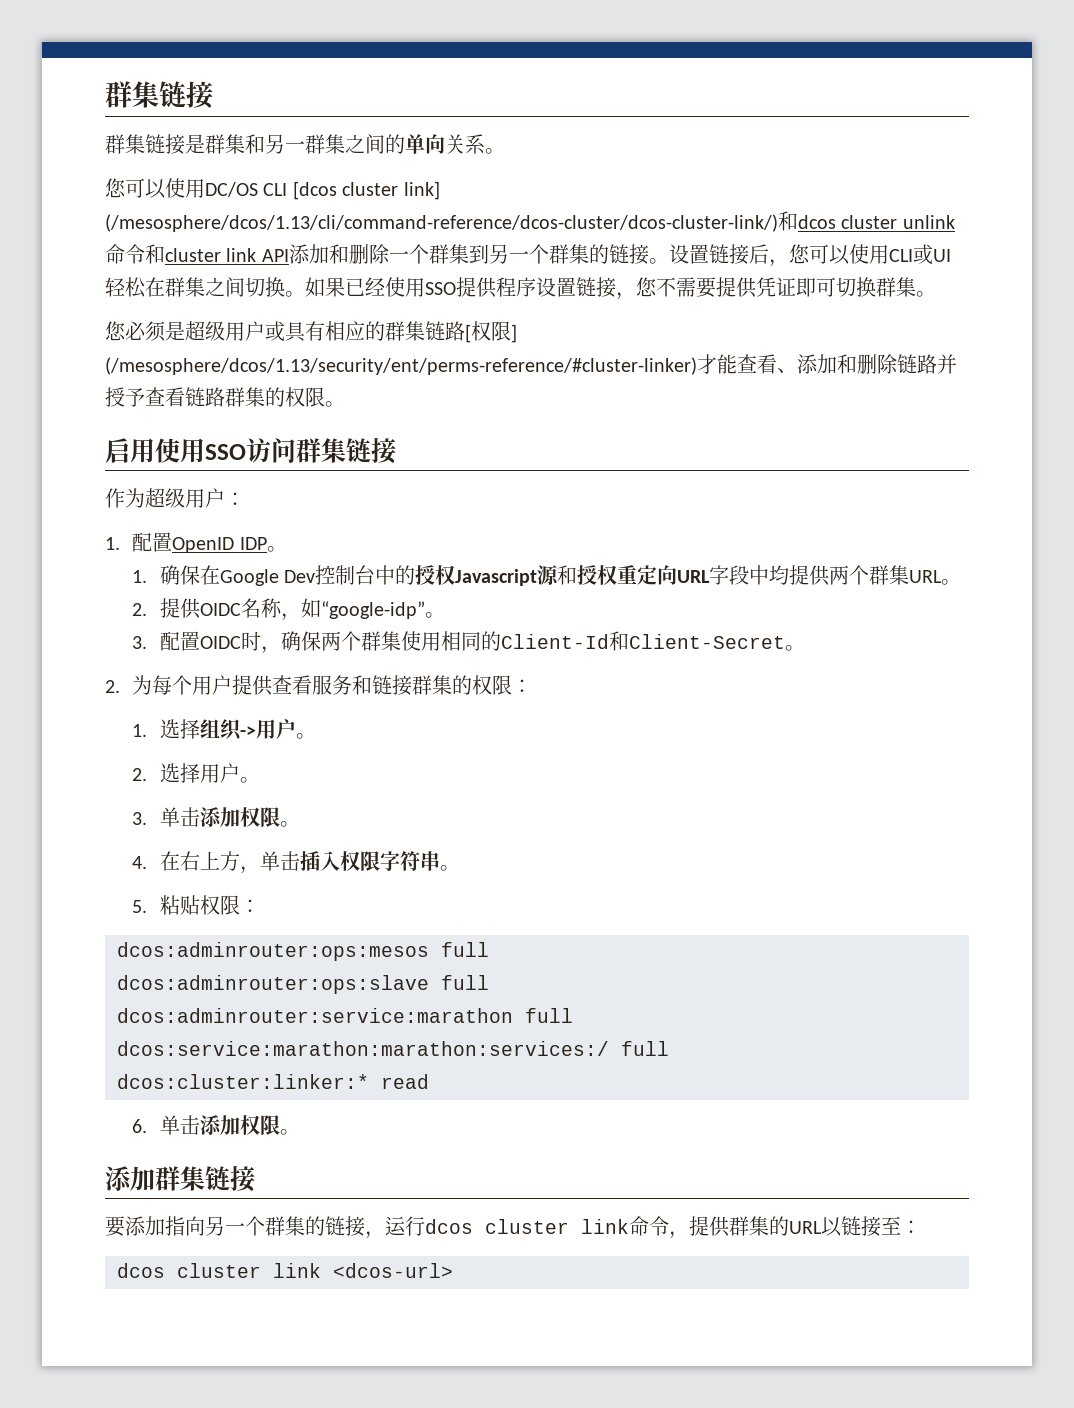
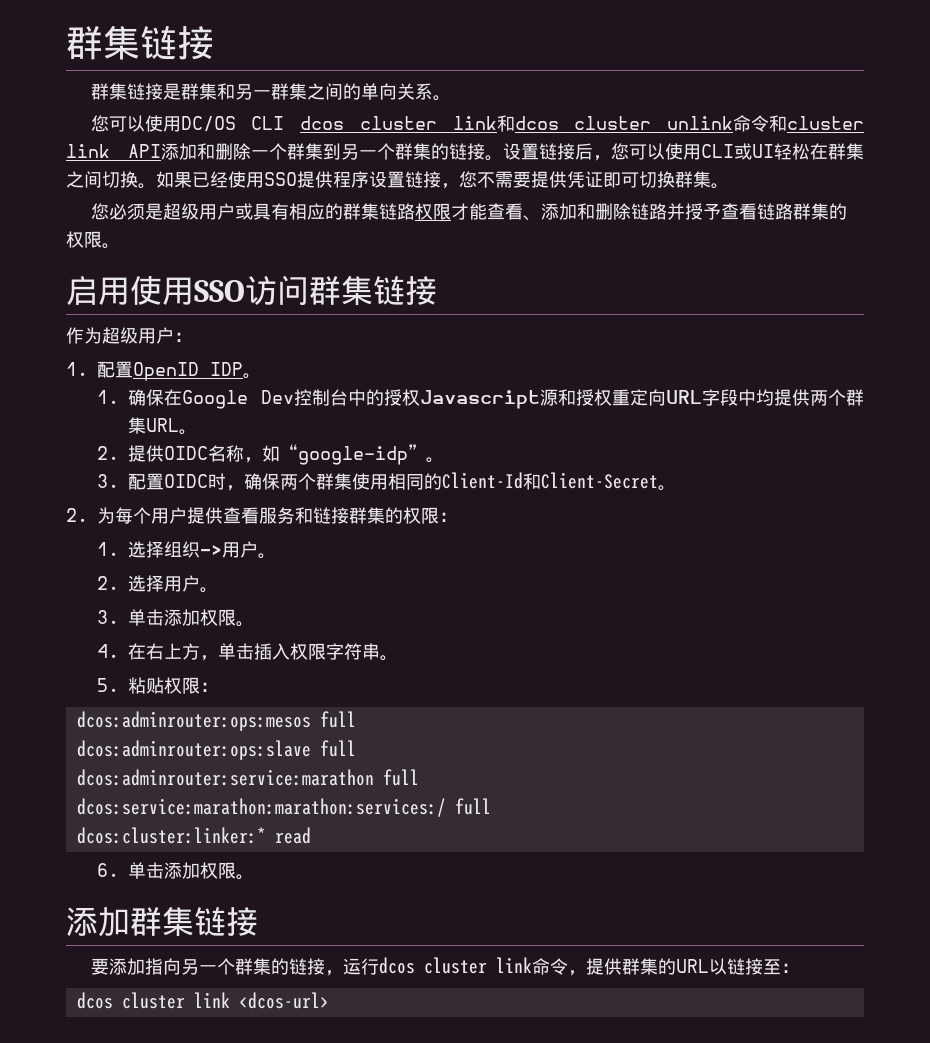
[292,181,440,200] [105,214,778,232] [dcos cluster link] (/mesosphere/dcos/1.13/cli/command-reference/dcos-cluster/dcos-cluster-link/) -> [300,116,497,130] dcos cluster link
[465,321,517,343] [105,357,697,375] [权限] (/mesosphere/dcos/1.13/security/ent/perms-reference/#cluster-linker) -> [414,203,451,220] 权限

